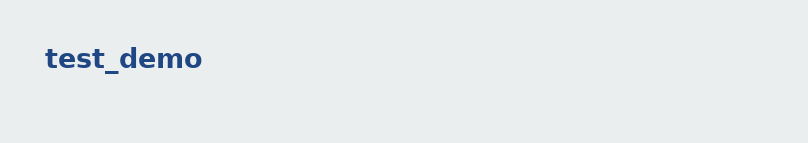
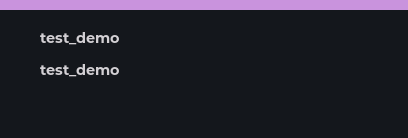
[45,47,203,74] test_demo -> [40,32,120,45] [40,64,120,77] test_demo // test_demo

